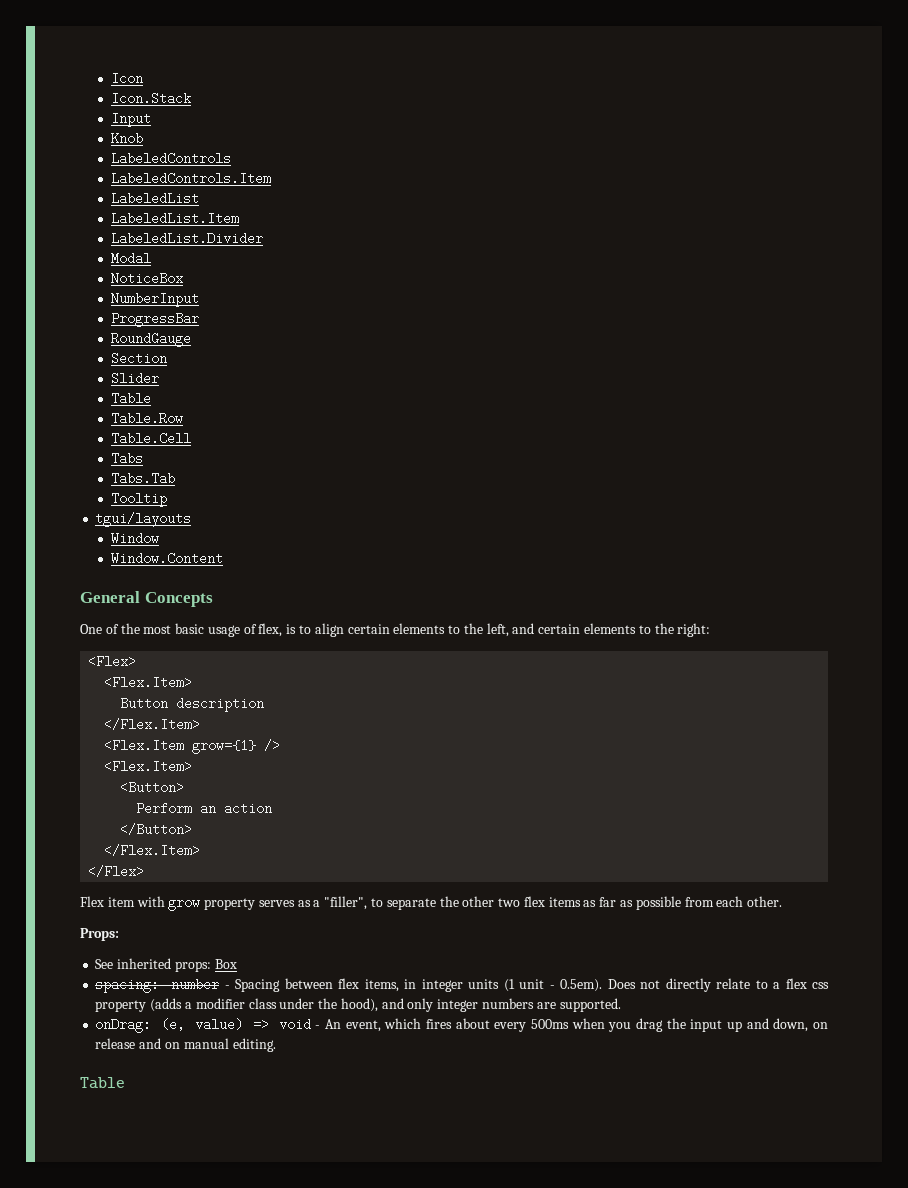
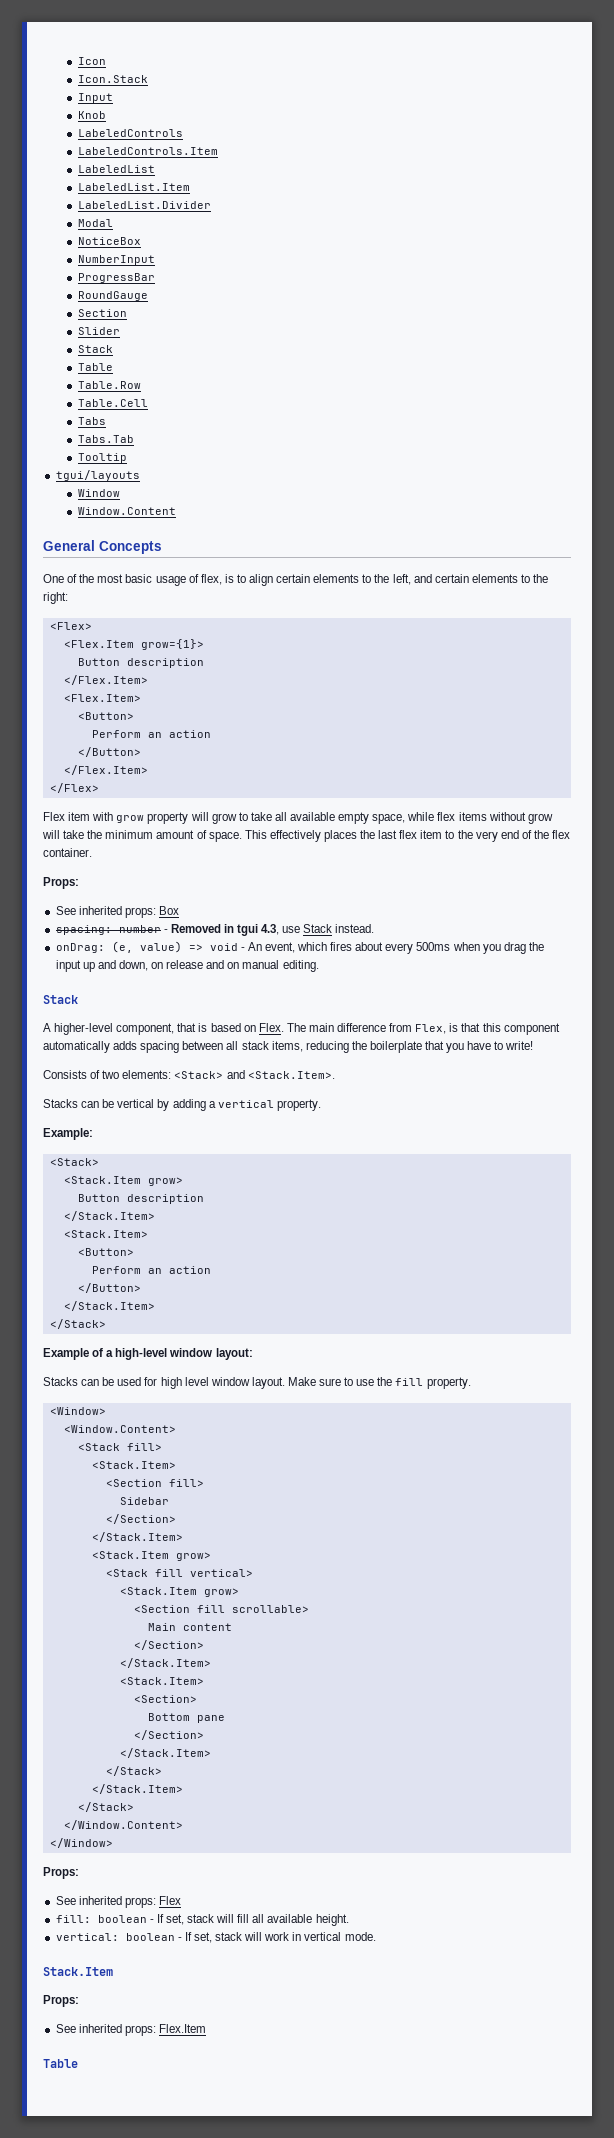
(160, 378) none -> [77,345,113,353] // Stack
[104,676,193,689] <Flex.Item> -> [63,639,204,650] <Flex.Item grow={1}>
[104,739,281,754] // <Flex.Item grow={1} /> -> (148, 680) none
[258,896,783,910] serves as a "filler", to separate the other two flex items as far as possible from each other. -> [190,812,553,824] [42,830,571,842] [43,848,92,857] will grow to take all available empty space, while flex items without grow will take the minimum amount of space. This effectively places the last flex item to the very end of the flex container.
[235,978,829,992] [95,998,621,1012] Spacing between flex items, in integer units (1 unit - 0.5em). Does not directly relate to a flex css property (adds a modifier class under the hood), and only integer numbers are supported. -> [170,924,375,936] Removed in tgui 4.3, use Stack instead.
(276, 1045) none -> [43,995,78,1004] [43,1023,560,1035] [43,1041,534,1053] [43,1070,335,1079] [43,1099,321,1111] [43,1128,93,1140] [49,1158,99,1166] [63,1176,183,1186] [77,1194,204,1204] [63,1211,155,1221] [63,1230,148,1238] [77,1248,134,1256] [91,1266,211,1274] [77,1283,141,1293] [63,1301,155,1311] [49,1319,106,1329] [43,1348,253,1360] [43,1377,471,1389] [49,1407,106,1415] [63,1425,176,1433] [77,1443,162,1451] [91,1461,176,1469] [105,1479,204,1487] [119,1497,169,1505] [105,1514,176,1524] [91,1532,183,1542] [91,1551,211,1561] [105,1569,253,1577] [119,1587,239,1597] [133,1605,309,1613] [147,1623,232,1631] [133,1640,204,1650] [119,1658,211,1668] [119,1677,204,1685] [133,1695,197,1703] [147,1713,225,1723] [133,1730,204,1740] [119,1748,211,1758] [105,1766,162,1776] [91,1784,183,1794] [77,1802,134,1812] [63,1820,183,1830] [49,1838,113,1848] [43,1867,79,1879] [55,1896,181,1908] [55,1914,349,1926] [55,1932,376,1943] [43,1967,113,1976] [43,1995,79,2007] [55,2024,206,2036] // Stack // A higher-level component, that is based on Flex. The main difference from Flex, is that this component automatically adds spacing between all stack items, reducing the boilerplate that you have to write! // Consists of two elements: <Stack> and <Stack.Item>. // Stacks can be vertical by adding a vertical property. // Example: // <Stack> // <Stack.Item grow> // Button description // </Stack.Item> // <Stack.Item> // <Button> // Perform an action // </Button> // </Stack.Item> // </Stack> // Example of a high-level window layout: // Stacks can be used for high level window layout. Make sure to use the fill property. // <Window> // <Window.Content> // <Stack fill> // <Stack.Item> // <Section fill> // Sidebar // </Section> // </Stack.Item> // <Stack.Item grow> // <Stack fill vertical> // <Stack.Item grow> // <Section fill scrollable> // Main content // </Section> // </Stack.Item> // <Stack.Item> // <Section> // Bottom pane // </Section> // </Stack.Item> // </Stack> // </Stack.Item> // </Stack> // </Window.Content> // </Window> // Props: // See inherited props: Flex // fill: boolean - If set, stack will fill all available height. // vertical: boolean - If set, stack will work in vertical mode. // Stack.Item // Props: // See inherited props: Flex.Item

